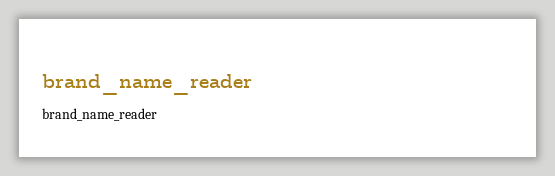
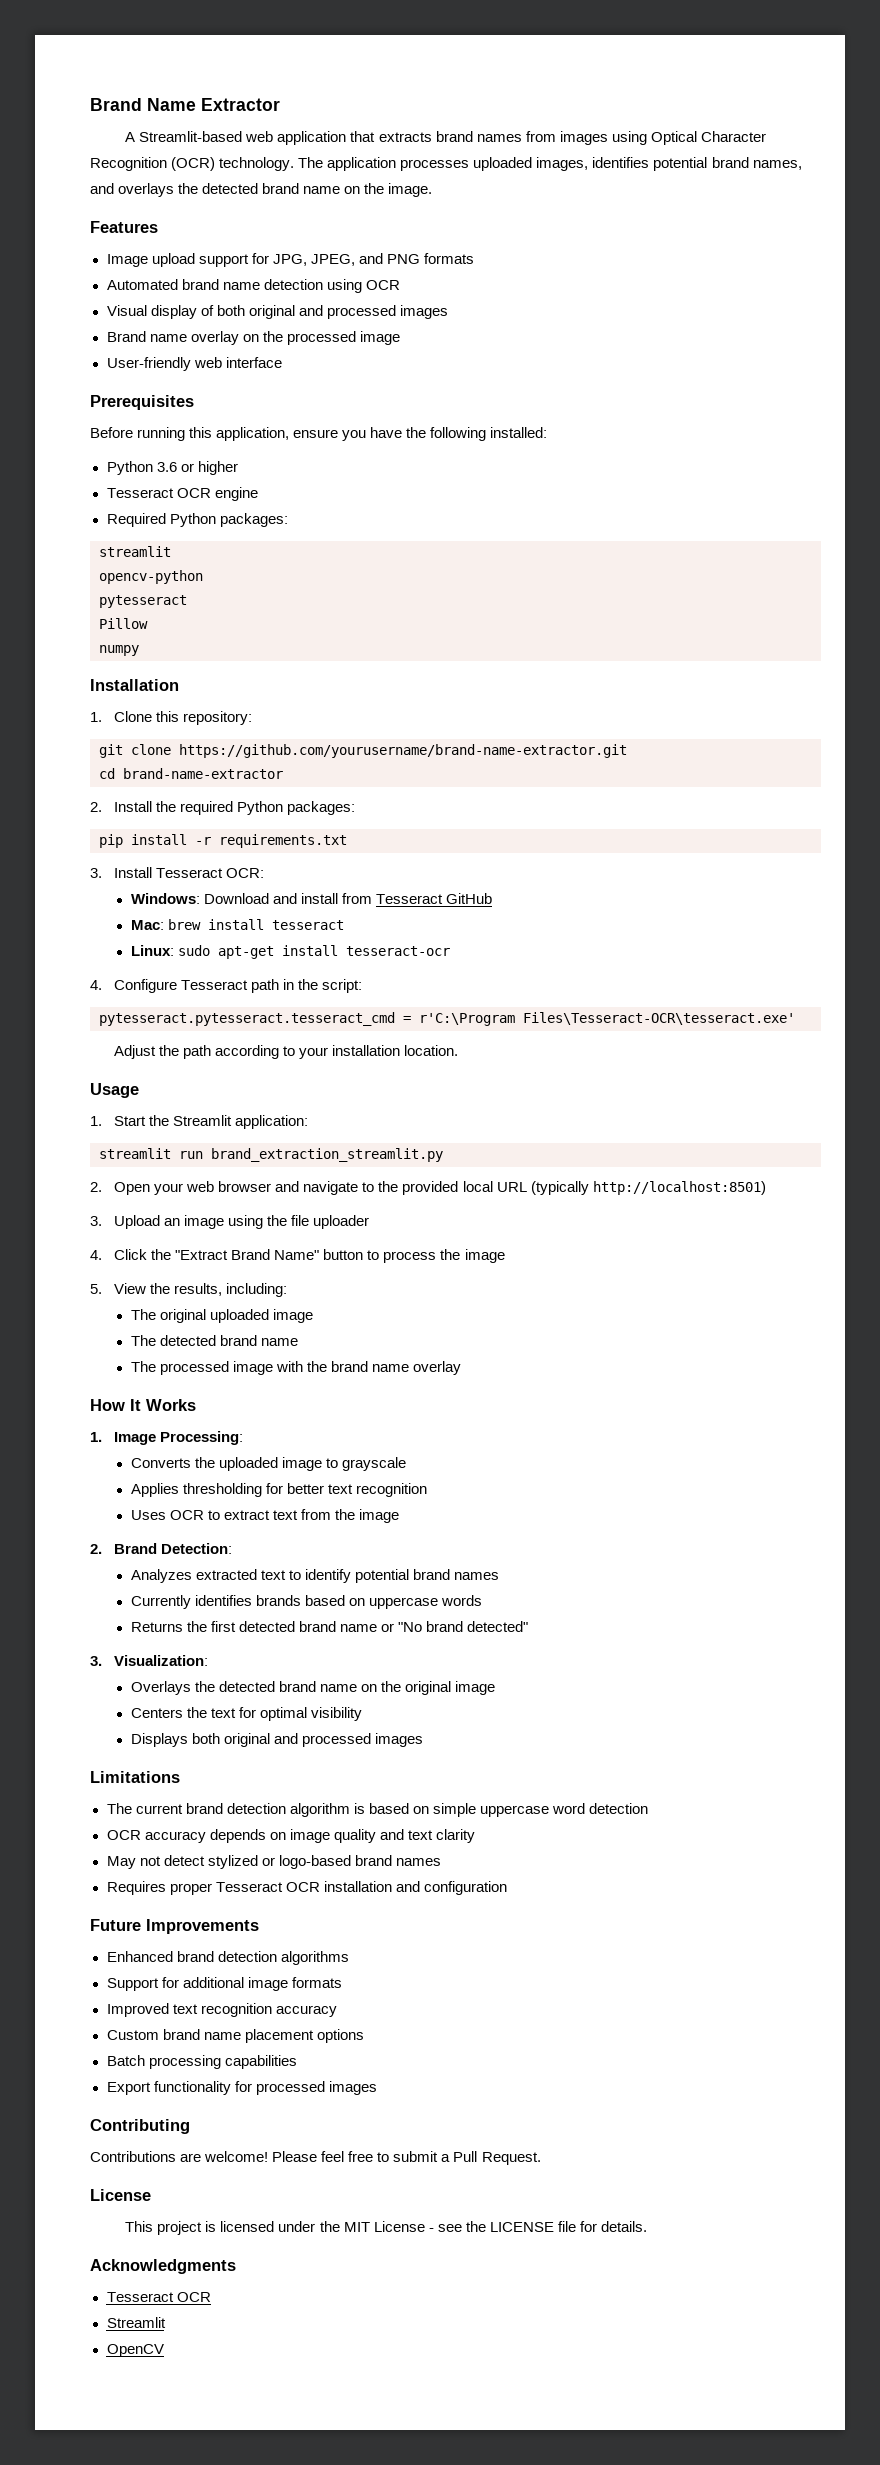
[42,74,252,95] [42,108,157,121] brand_name_reader // brand_name_reader -> [90,98,280,111] [125,131,766,145] [90,157,802,171] [90,183,433,197] [90,221,158,233] [106,253,474,267] [106,279,400,293] [106,305,448,319] [106,331,400,345] [106,357,282,371] [90,395,194,410] [90,427,548,441] [106,461,238,475] [106,487,258,501] [106,513,288,527] [99,546,171,557] [99,570,203,584] [99,595,187,608] [99,618,148,629] [99,645,139,656] [90,679,179,691] [90,711,253,725] [99,744,627,758] [99,768,283,779] [90,801,356,815] [99,834,347,848] [90,867,265,878] [130,893,492,904] [130,919,344,930] [130,945,450,959] [90,979,363,993] [99,1012,795,1026] [114,1045,459,1059] [90,1083,139,1098] [90,1115,309,1129] [99,1148,443,1162] [90,1181,766,1195] [90,1215,370,1229] [90,1249,505,1263] [90,1283,288,1297] [130,1309,313,1323] [130,1335,298,1346] [130,1361,461,1375] [90,1399,196,1411] [90,1431,244,1445] [130,1457,406,1471] [130,1483,427,1497] [130,1509,399,1523] [90,1543,233,1554] [130,1569,499,1583] [130,1595,482,1609] [130,1621,529,1632] [90,1655,209,1666] [130,1681,495,1695] [130,1707,362,1721] [130,1733,423,1747] [90,1771,180,1783] [106,1803,649,1817] [106,1829,475,1843] [106,1855,441,1869] [106,1881,507,1895] [90,1919,259,1934] [106,1951,349,1965] [106,1977,342,1991] [106,2003,337,2017] [106,2029,364,2043] [106,2055,297,2069] [106,2081,377,2095] [90,2119,190,2134] [90,2151,541,2165] [90,2189,151,2201] [125,2221,647,2235] [90,2259,236,2274] [106,2292,211,2302] [106,2317,166,2328] [106,2344,164,2357] Brand Name Extractor // A Streamlit-based web application that extracts brand names from images using Optical Character Recognition (OCR) technology. The application processes uploaded images, identifies potential brand names, and overlays the detected brand name on the image. // Features // Image upload support for JPG, JPEG, and PNG formats // Automated brand name detection using OCR // Visual display of both original and processed images // Brand name overlay on the processed image // User-friendly web interface // Prerequisites // Before running this application, ensure you have the following installed: // Python 3.6 or higher // Tesseract OCR engine // Required Python packages: // streamlit // opencv-python // pytesseract // Pillow // numpy // Installation // 1. Clone this repository: // git clone https://github.com/yourusername/brand-name-extractor.git // cd brand-name-extractor // 2. Install the required Python packages: // pip install -r requirements.txt // 3. Install Tesseract OCR: // Windows: Download and install from Tesseract GitHub // Mac: brew install tesseract // Linux: sudo apt-get install tesseract-ocr // 4. Configure Tesseract path in the script: // pytesseract.pytesseract.tesseract_cmd = r'C:\Program Files\Tesseract-OCR\tesseract.exe' // Adjust the path according to your installation location. // Usage // 1. Start the Streamlit application: // streamlit run brand_extraction_streamlit.py // 2. Open your web browser and navigate to the provided local URL (typically http://localhost:8501) // 3. Upload an image using the file uploader // 4. Click the "Extract Brand Name" button to process the image // 5. View the results, including: // The original uploaded image // The detected brand name // The processed image with the brand name overlay // How It Works // 1. Image Processing: // Converts the uploaded image to grayscale // Applies thresholding for better text recognition // Uses OCR to extract text from the image // 2. Brand Detection: // Analyzes extracted text to identify potential brand names // Currently identifies brands based on uppercase words // Returns the first detected brand name or "No brand detected" // 3. Visualization: // Overlays the detected brand name on the original image // Centers the text for optimal visibility // Displays both original and processed images // Limitations // The current brand detection algorithm is based on simple uppercase word detection // OCR accuracy depends on image quality and text clarity // May not detect stylized or logo-based brand names // Requires proper Tesseract OCR installation and configuration // Future Improvements // Enhanced brand detection algorithms // Support for additional image formats // Improved text recognition accuracy // Custom brand name placement options // Batch processing capabilities // Export functionality for processed images // Contributing // Contributions are welcome! Please feel free to submit a Pull Request. // License // This project is licensed under the MIT License - see the LICENSE file for details. // Acknowledgments // Tesseract OCR // Streamlit // OpenCV

